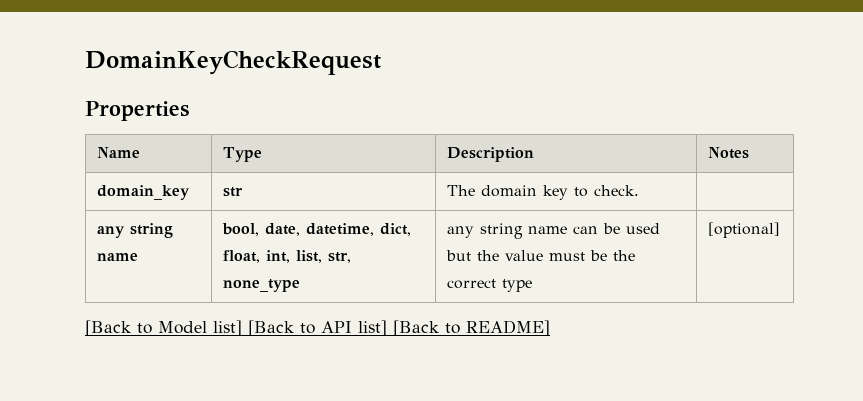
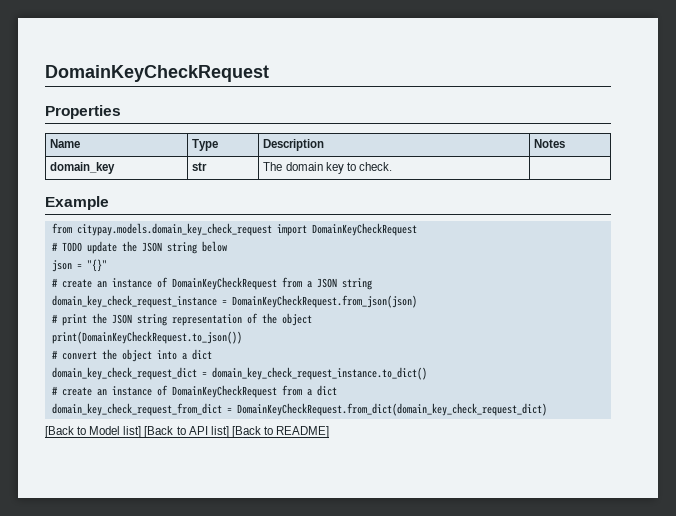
[96,223,173,238] [96,253,138,261] [221,223,411,236] [222,250,351,263] [222,279,300,292] [446,223,660,239] [445,250,635,261] [446,279,532,292] [707,222,780,238] // any string name | bool, date, datetime, dict, float, int, list, str, none_type | any string name can be used but the value must be the correct type | [optional] -> [45,196,109,210] [51,223,417,236] [51,241,227,254] [51,259,107,272] [51,277,372,290] [51,295,417,308] [51,313,312,326] [51,331,242,344] [51,349,212,362] [51,367,427,380] [51,385,337,398] [51,403,547,416] // Example // from citypay.models.domain_key_check_request import DomainKeyCheckRequest // # TODO update the JSON string below // json = "{}" // # create an instance of DomainKeyCheckRequest from a JSON string // domain_key_check_request_instance = DomainKeyCheckRequest.from_json(json) // # print the JSON string representation of the object // print(DomainKeyCheckRequest.to_json()) // # convert the object into a dict // domain_key_check_request_dict = domain_key_check_request_instance.to_dict() // # create an instance of DomainKeyCheckRequest from a dict // domain_key_check_request_from_dict = DomainKeyCheckRequest.from_dict(domain_key_check_request_dict)

